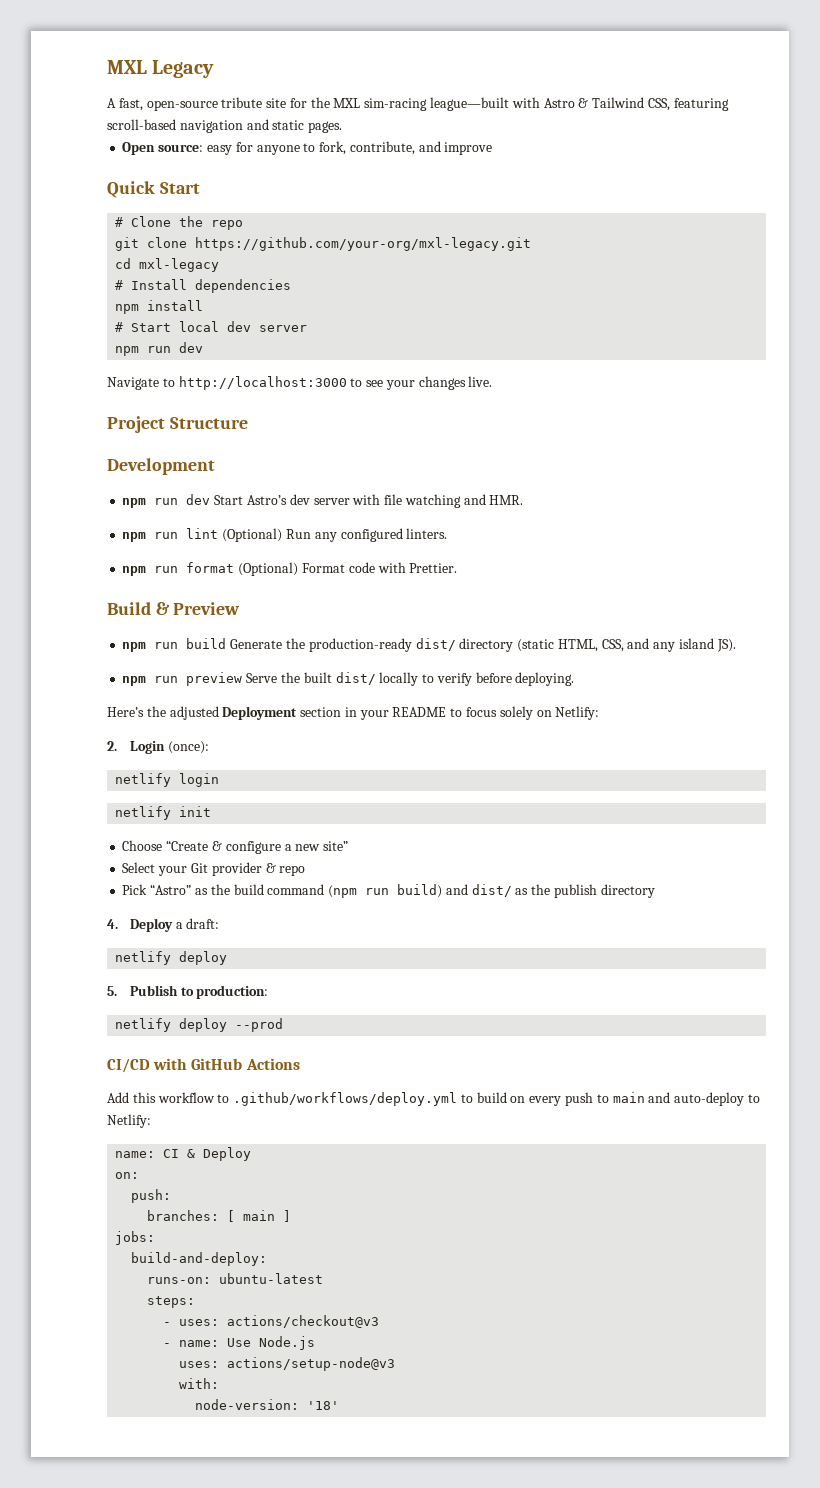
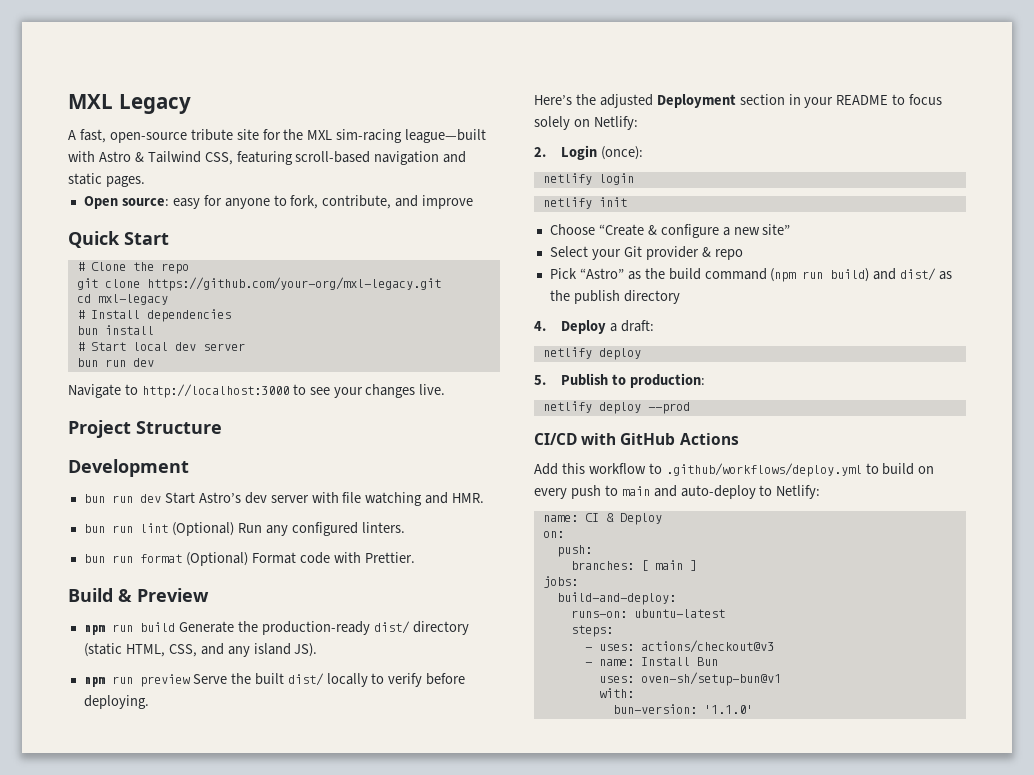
[115,304,140,314] npm -> [76,326,98,335] bun
[115,346,140,356] npm -> [76,358,98,367] bun
[122,498,147,508] npm -> [83,494,105,503] bun
[122,532,147,542] npm -> [83,524,105,533] bun
[122,566,147,576] npm -> [83,554,105,563] bun
[227,1336,316,1350] [179,1357,396,1371] Use Node.js // uses: actions/setup-node@v3 -> [640,657,718,666] [598,672,781,686] Install Bun // uses: oven-sh/setup-bun@v1
[195,1399,340,1410] node-version: '18' -> [612,704,753,714] bun-version: '1.1.0'

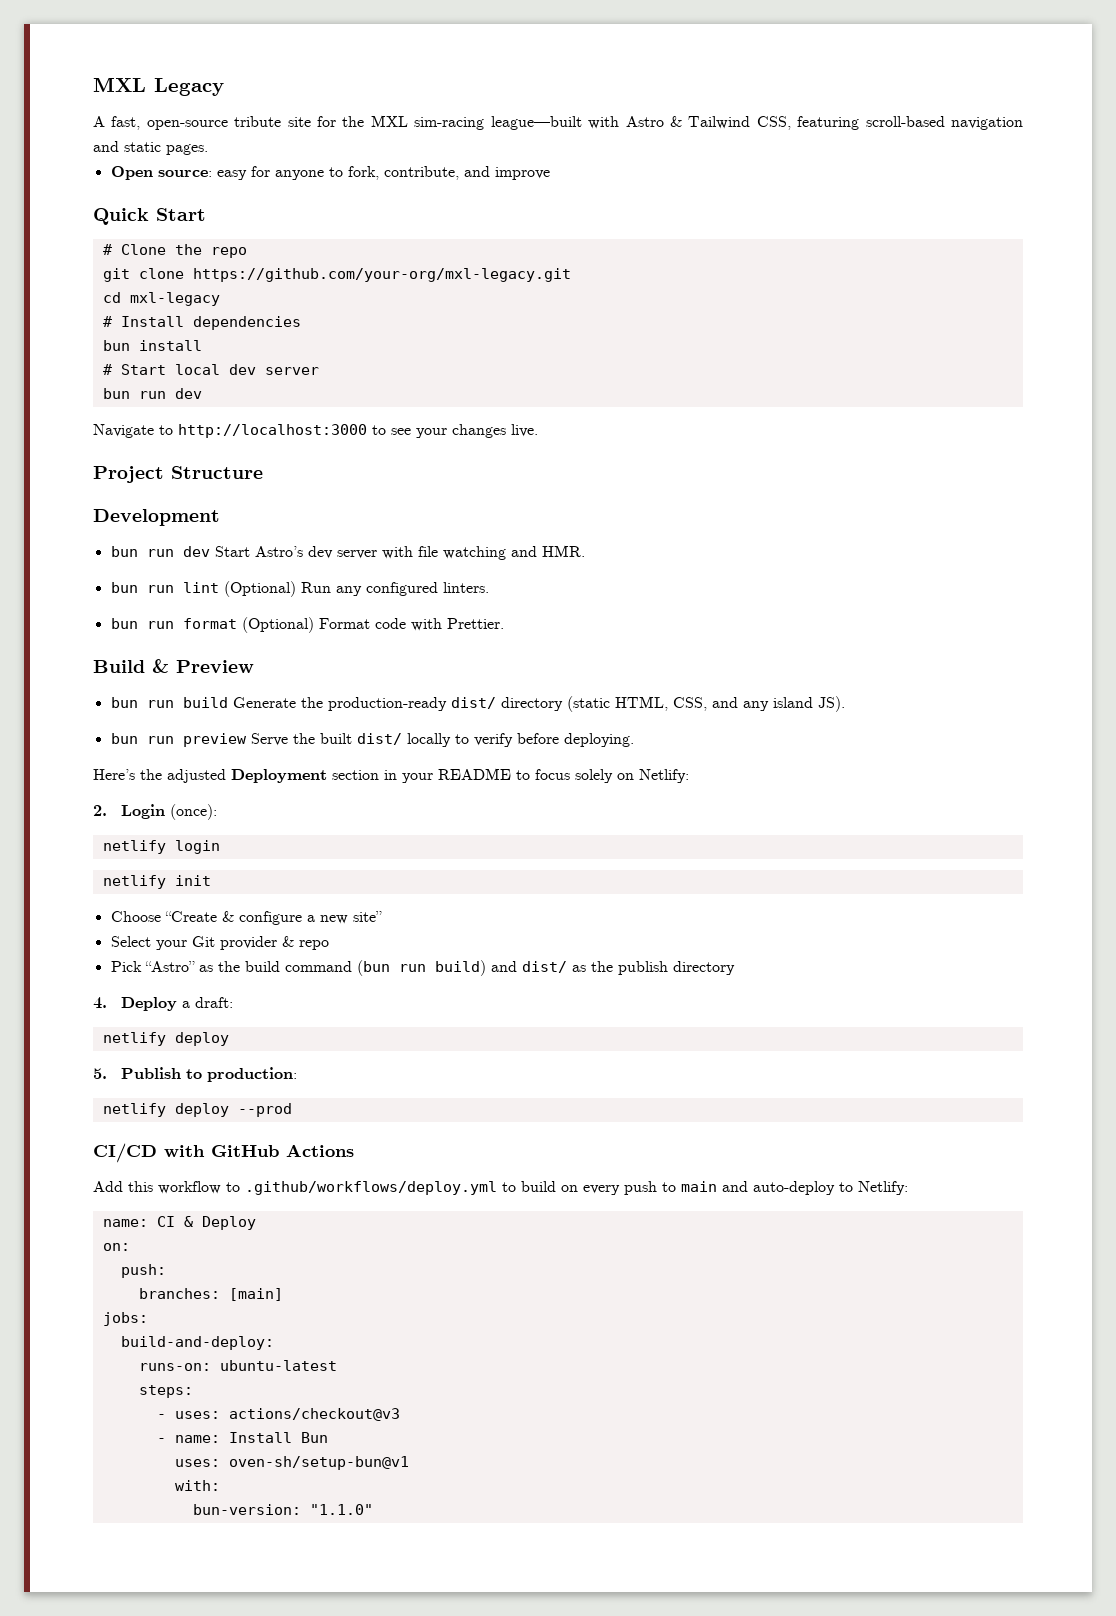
[83,625,105,635] npm -> [110,697,138,708] bun
[83,677,105,687] npm -> [110,733,138,744] bun
[770,268,797,282] (npm -> [356,960,390,976] (bun
[640,560,697,571] [ main ] -> [228,1288,283,1301] [main]
[703,705,753,714] '1.1.0' -> [309,1504,373,1515] "1.1.0"

